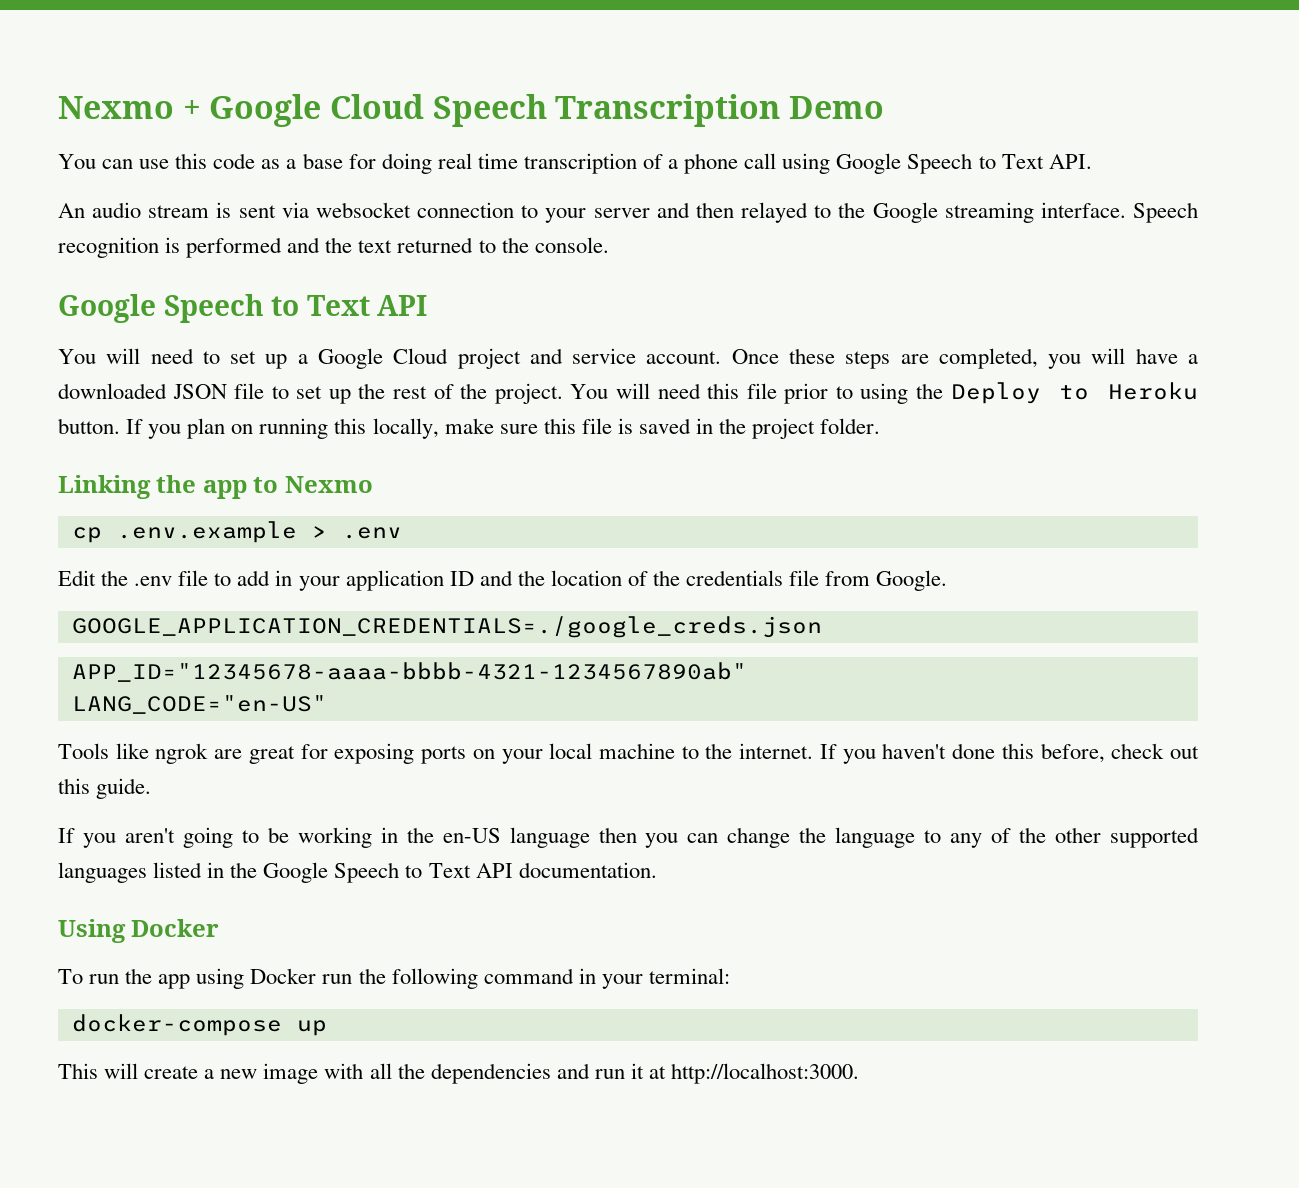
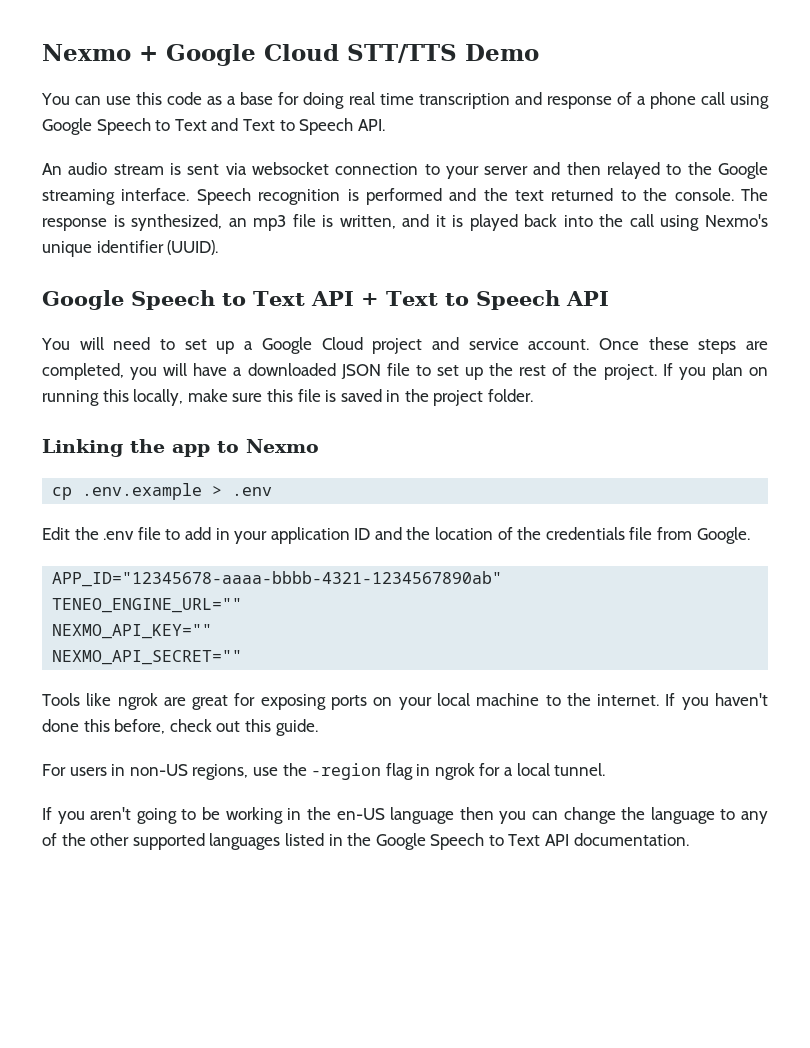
[432,94,781,127] Speech Transcription -> [347,44,457,63] STT/TTS
(637, 163) none -> [514,92,612,109] and response
(1044, 161) none -> [211,118,354,135] and Text to Speech
[58,294,428,323] // Google Speech to Text API -> [740,188,768,201] [42,214,768,231] [42,240,219,257] [42,290,609,310] The response is synthesized, an mp3 file is written, and it is played back into the call using Nexmo's unique identifier (UUID). // Google Speech to Text API + Text to Speech API
[570,382,1199,404] [58,418,120,434] You will need this file prior to using the Deploy to Heroku button. -> (657, 372) none
[71,616,822,638] // GOOGLE_APPLICATION_CREDENTIALS=./google_creds.json -> (750, 535) none
[71,695,327,714] LANG_CODE="en-US" -> [52,598,243,613] [52,624,213,639] [52,650,243,665] TENEO_ENGINE_URL="" // NEXMO_API_KEY="" // NEXMO_API_SECRET=""
(152, 788) none -> [42,763,606,780] // For users in non-US regions, use the -region flag in ngrok for a local tunnel.
[58,919,220,943] [58,968,730,989] [71,1014,327,1036] [58,1063,860,1084] // Using Docker // To run the app using Docker run the following command in your terminal: // docker-compose up // This will create a new image with all the dependencies and run it at http://localhost:3000. -> (689, 839) none

